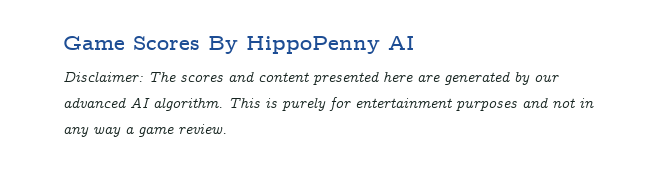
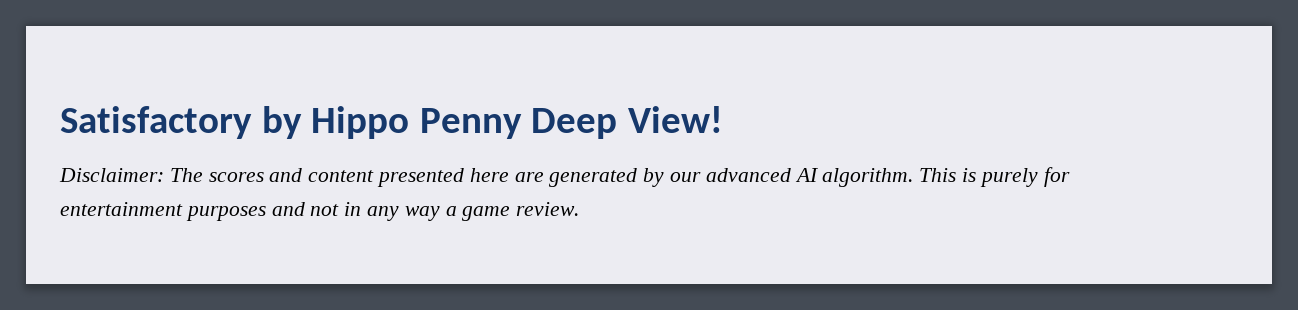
[63,36,414,54] Game Scores By HippoPenny AI -> [60,106,723,139] Satisfactory by Hippo Penny Deep View!

